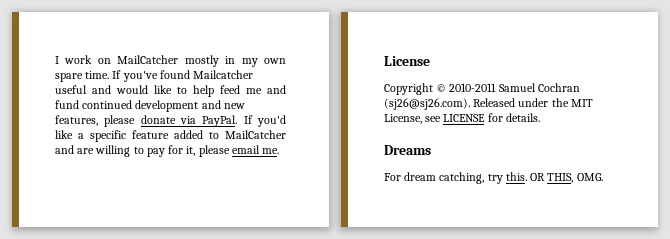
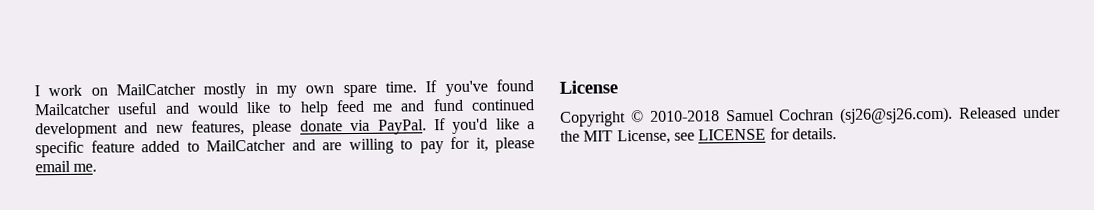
[449,83,497,92] 2010-2011 -> [649,110,720,122] 2010-2018
[384,145,431,155] [384,172,603,184] // Dreams // For dream catching, try this. OR THIS, OMG. -> (837, 134) none

